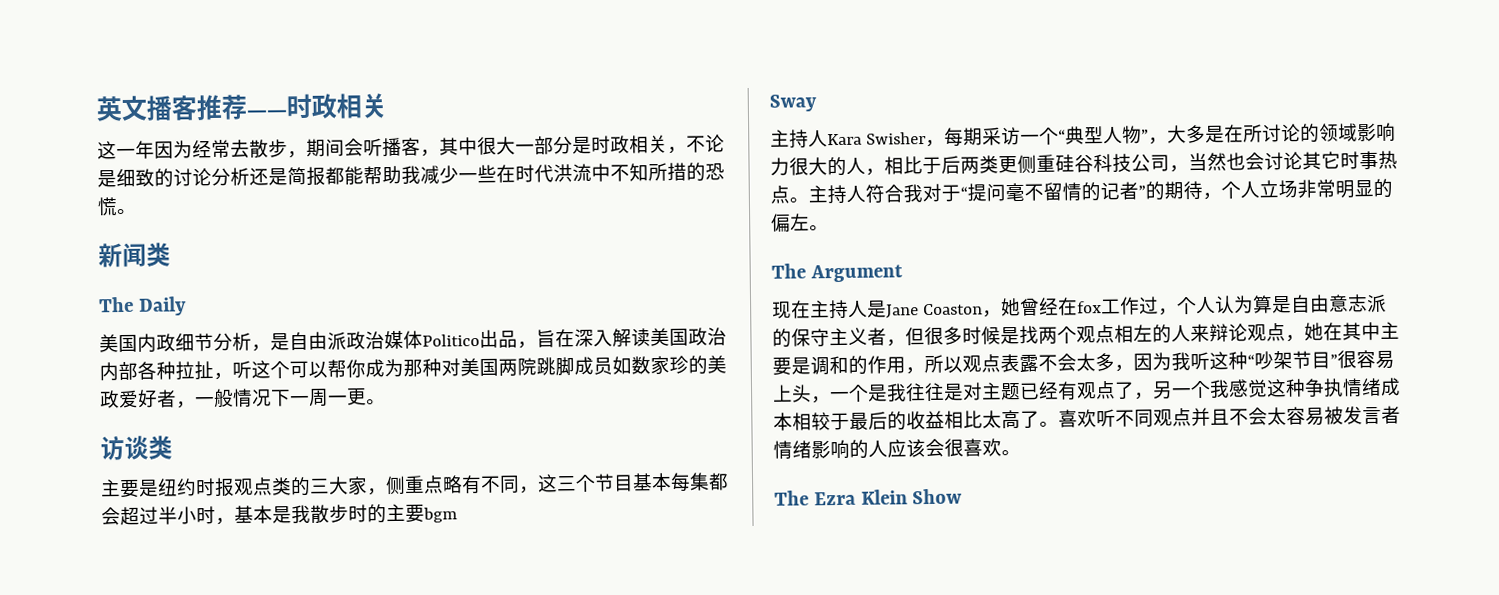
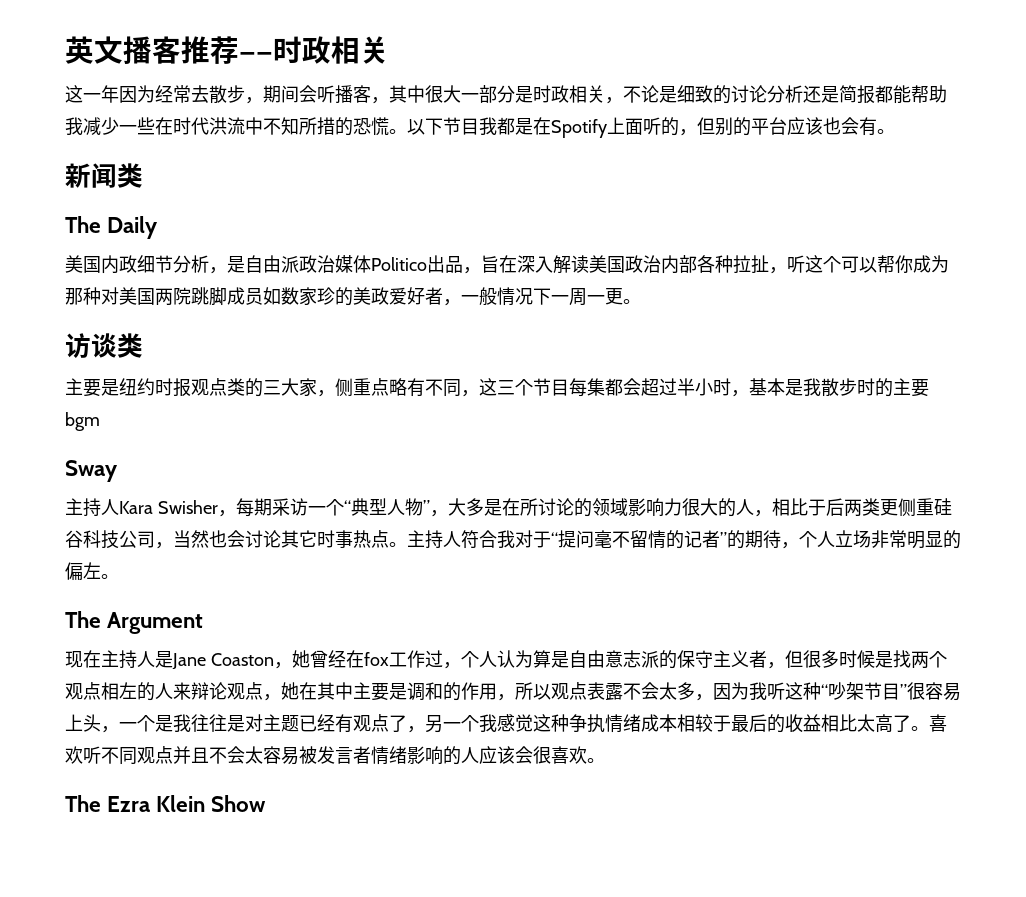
(137, 211) none -> [407,117,895,138] 以下节目我都是在Spotify上面听的，但别的平台应该也会有。
[632,472,672,492] 基本 -> (569, 387) none

